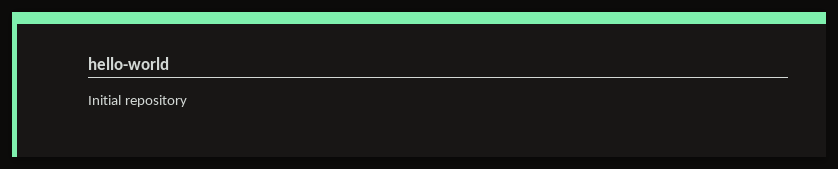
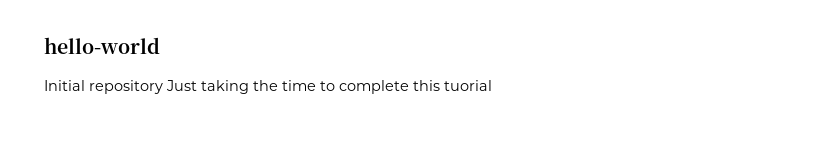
(187, 101) none -> [166,80,492,94] Just taking the time to complete this tuorial

